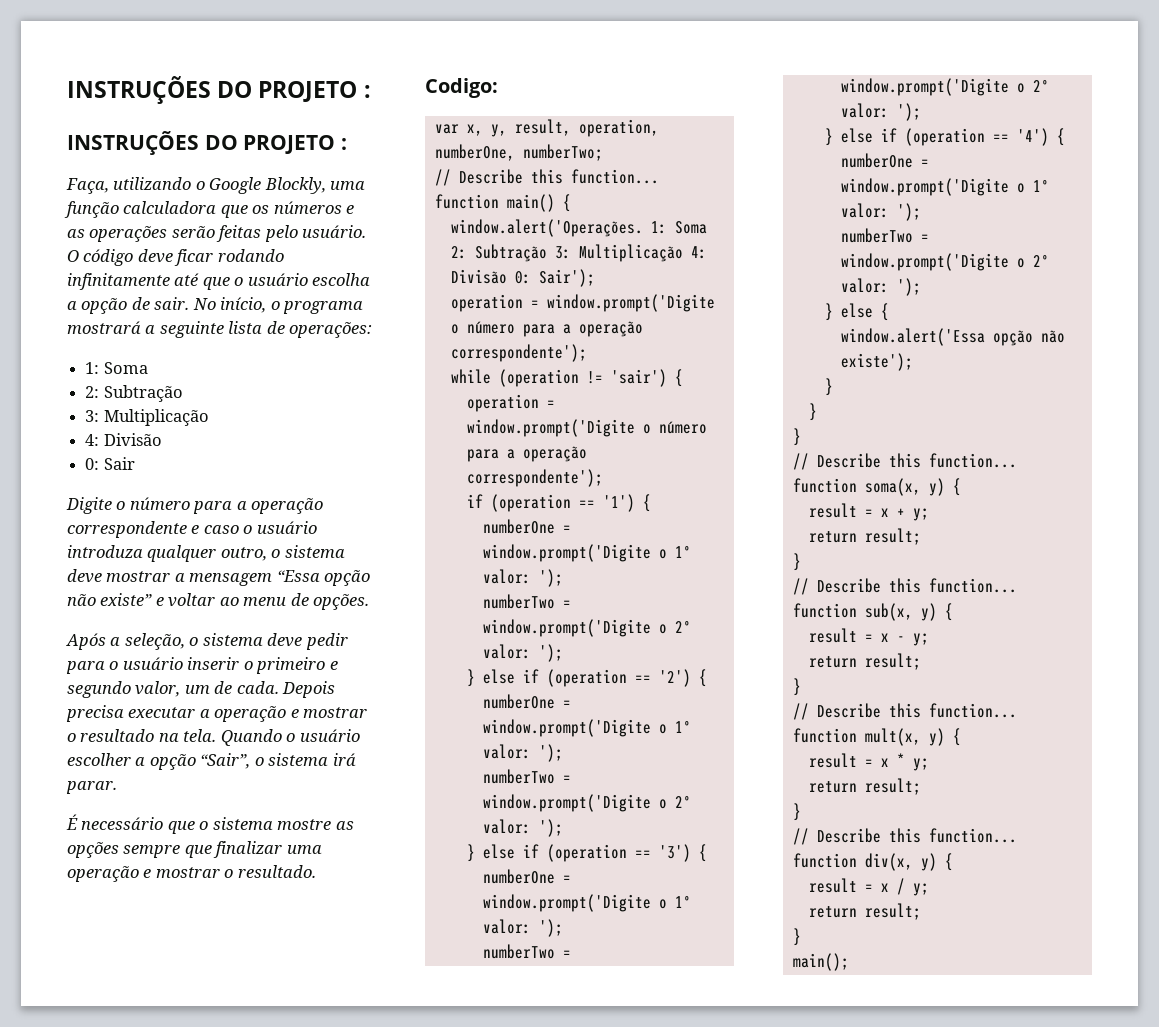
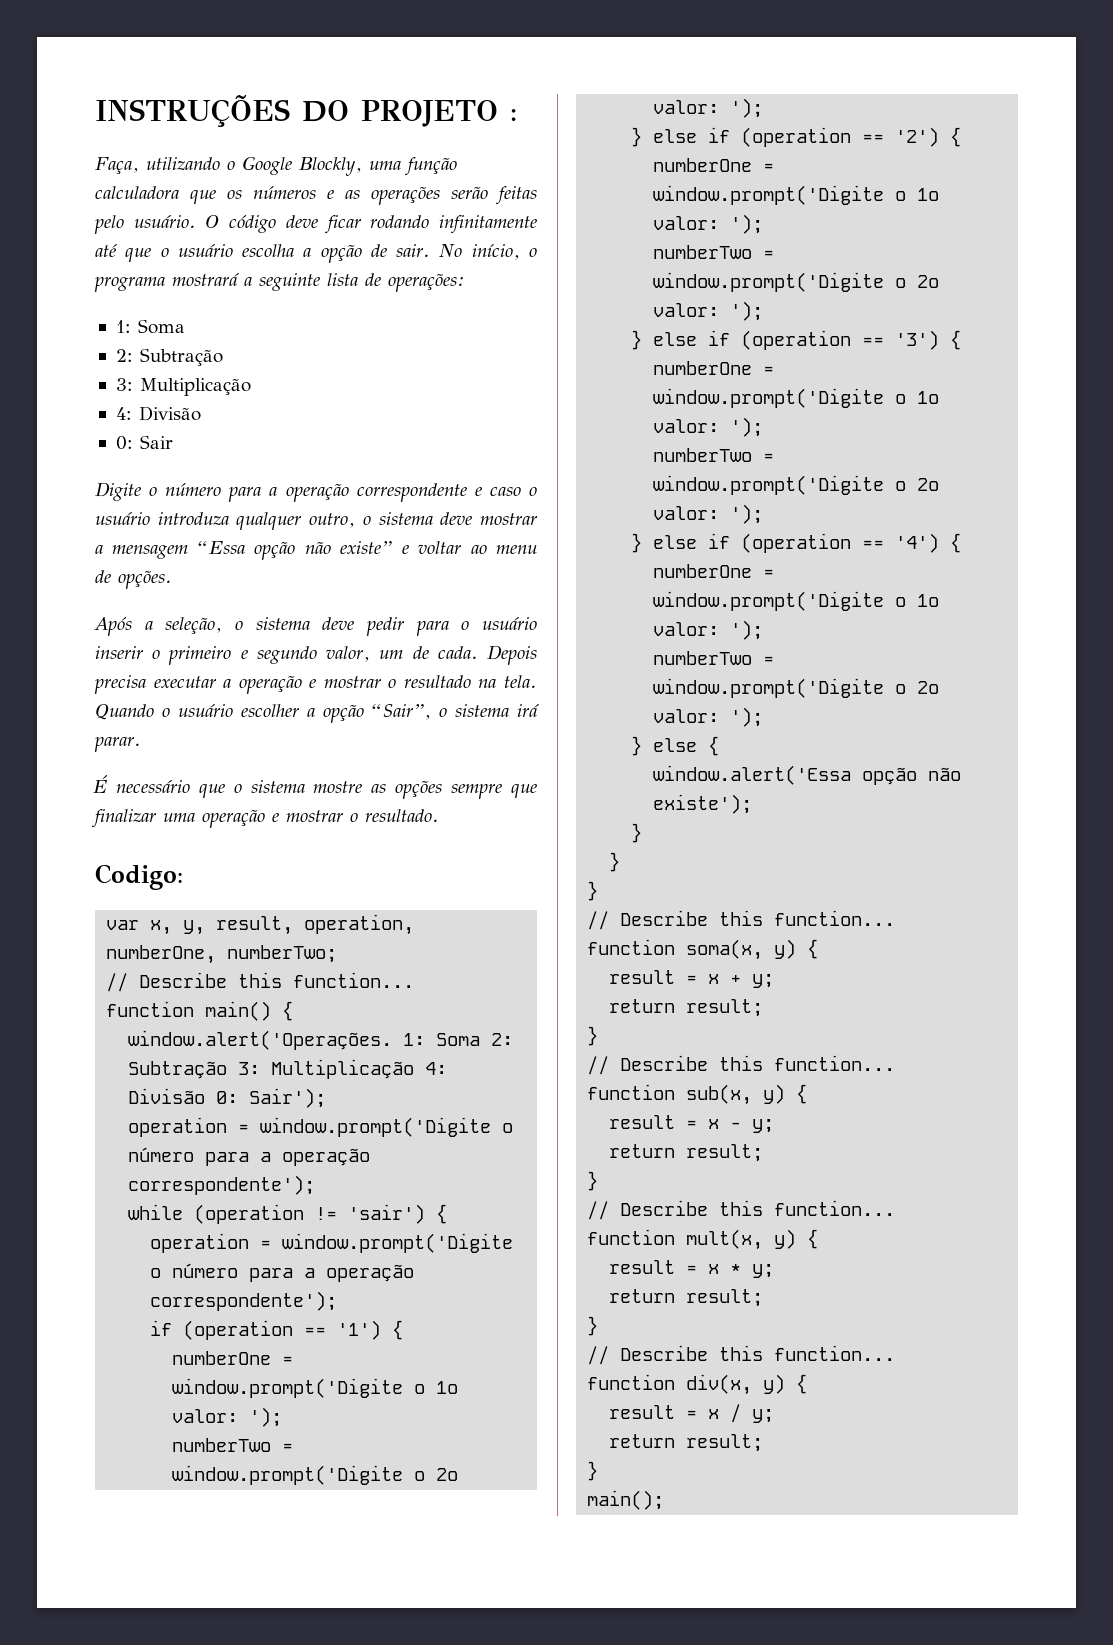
[67,76,371,104] [67,131,348,155] INSTRUÇÕES DO PROJETO : // INSTRUÇÕES DO PROJETO : -> [95,95,517,127] INSTRUÇÕES DO PROJETO :

